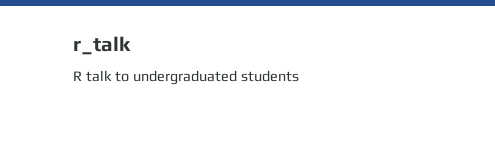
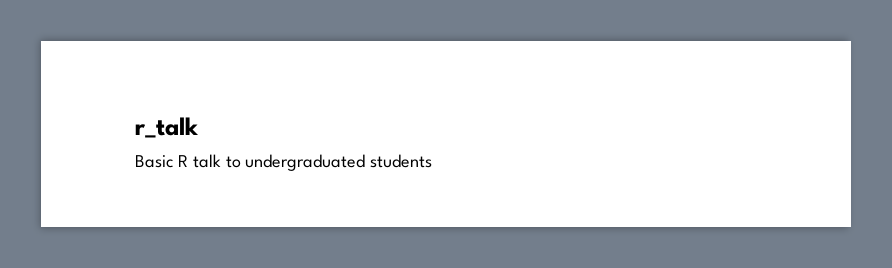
(131, 45) none -> [135,155,173,168] Basic

